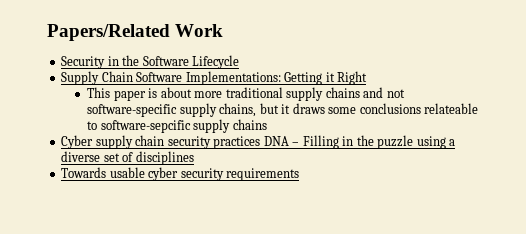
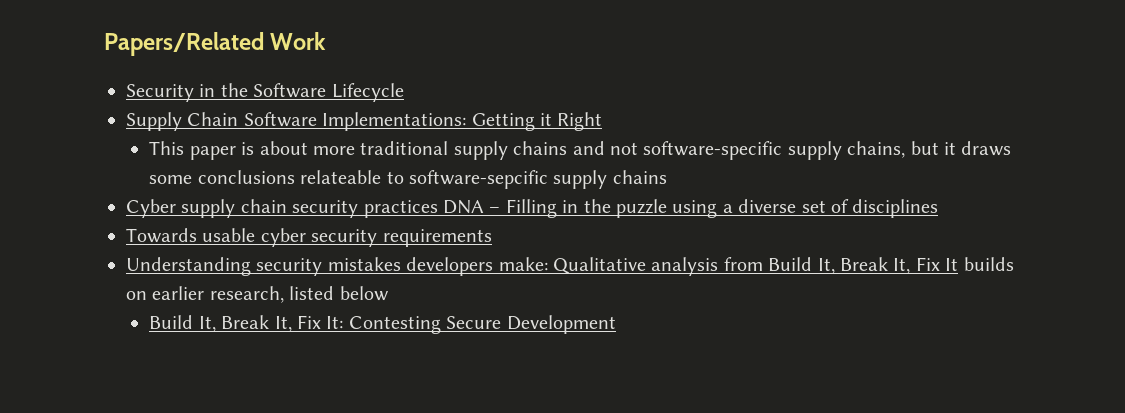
(300, 174) none -> [126,257,1014,276] [126,286,389,303] [149,315,616,334] // Understanding security mistakes developers make: Qualitative analysis from Build It, Break It, Fix It builds on earlier research, listed below // Build It, Break It, Fix It: Contesting Secure Development

